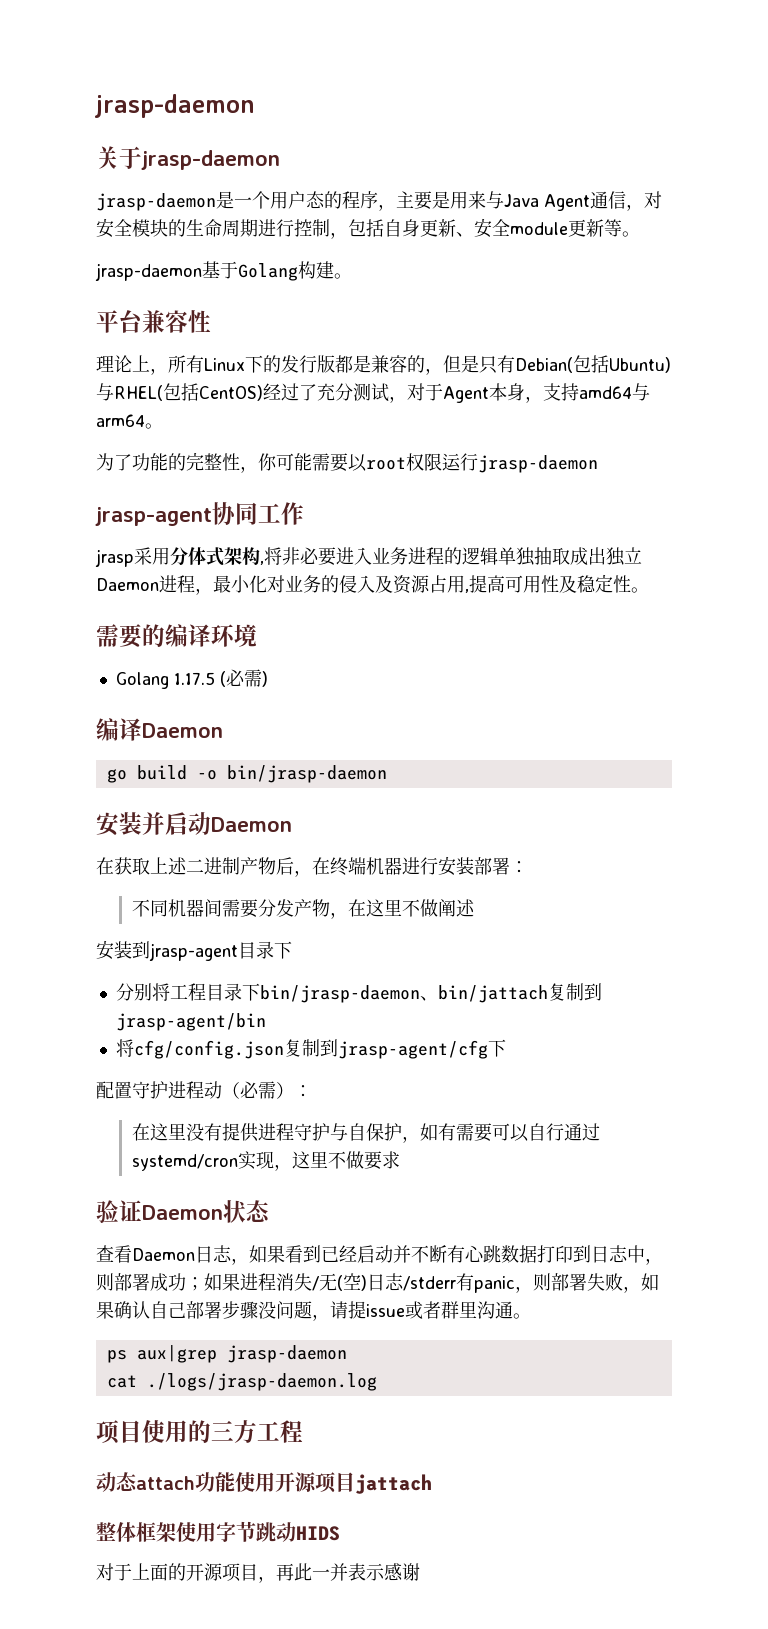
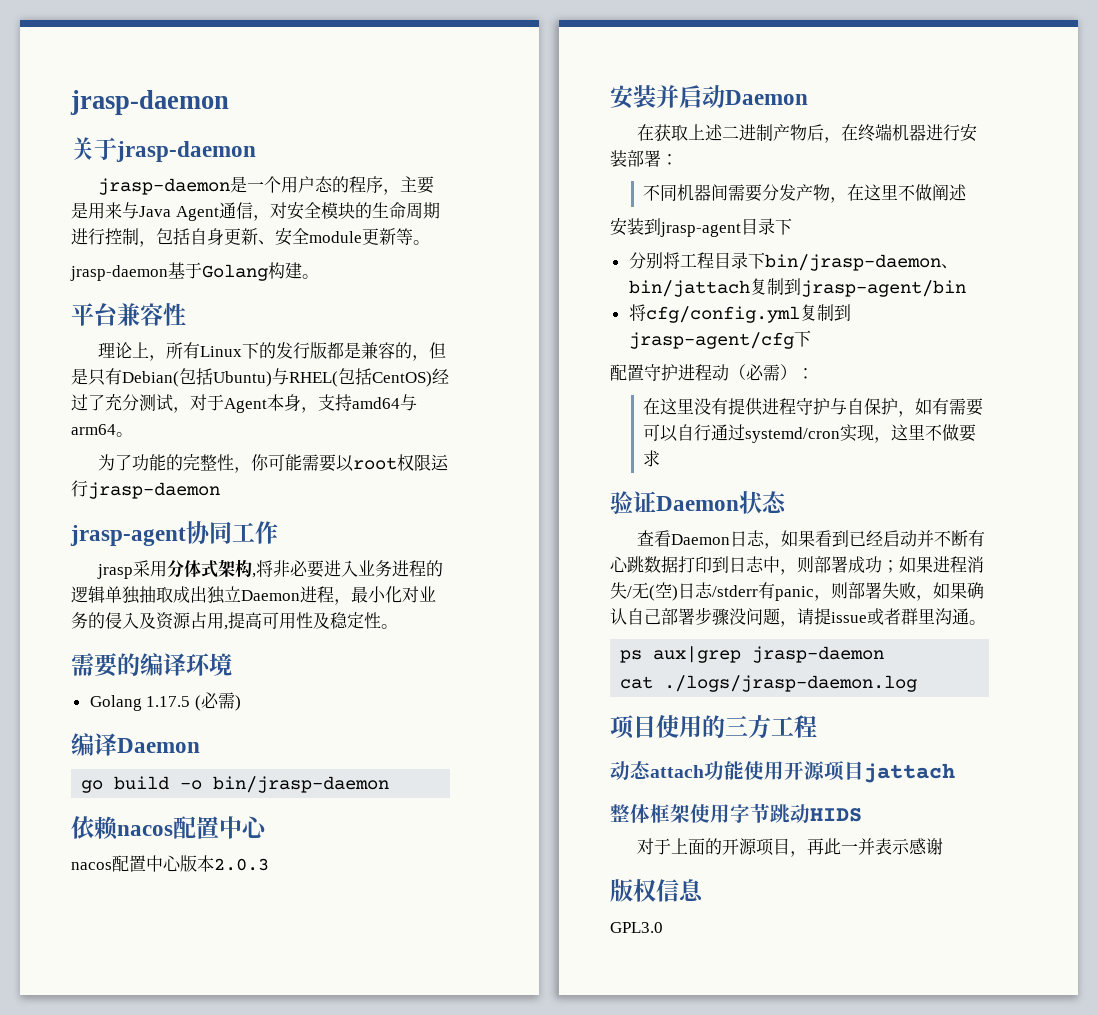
(387, 774) none -> [71,816,268,840] [71,855,269,872] // 依赖nacos配置中心 // nacos配置中心版本2.0.3
[133,1040,284,1059] cfg/config.json -> [645,306,800,323] cfg/config.yml
(420, 1572) none -> [610,879,704,902] [610,922,663,933] // 版权信息 // GPL3.0

